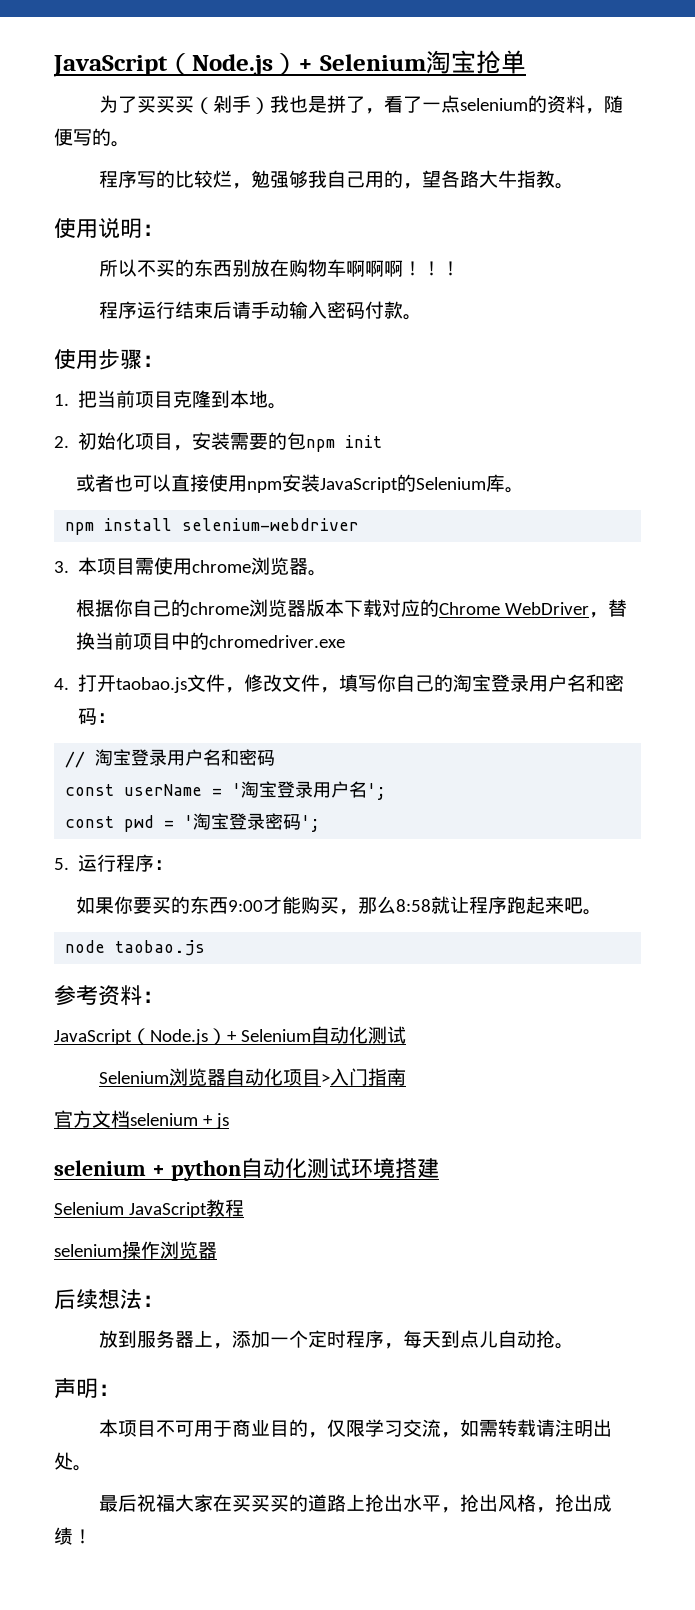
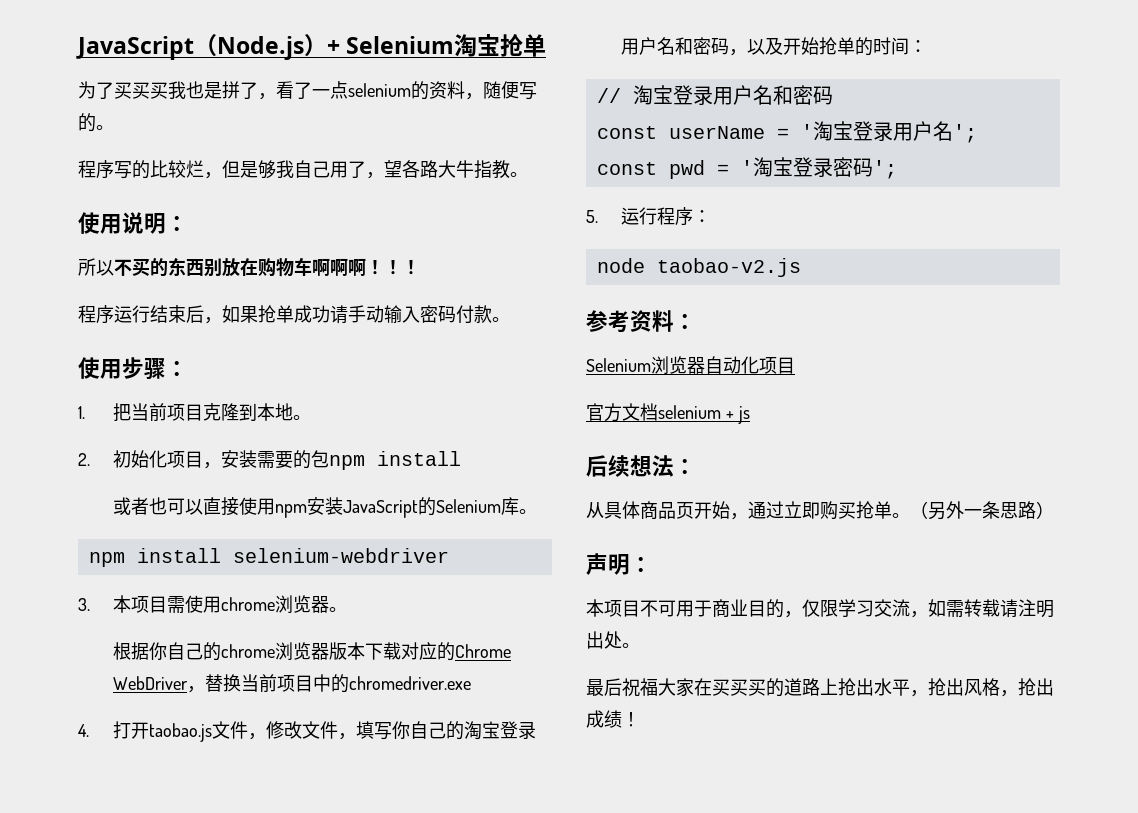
[194,95,271,114] （剁手） -> (168, 90) none
[251,170,290,188] 勉强 -> [222,160,258,178] 但是
[384,170,404,188] 的 -> [348,161,366,178] 了
(233, 310) none -> [204,305,330,324] ，如果抢单成功
[345,435,383,448] init -> [377,451,462,466] install
(98, 716) none -> [729,37,910,56] ，以及开始抢单的时间
[76,896,603,915] // 如果你要买的东西9:00才能购买，那么8:58就让程序跑起来吧。 -> (712, 216) none
[115,940,206,956] taobao.js -> [656,258,801,277] taobao-v2.js
[54,1026,406,1045] // JavaScript（Node.js）+ Selenium自动化测试 -> (696, 321) none
[321,1068,407,1086] >入门指南 -> (795, 365) none
[54,1158,439,1181] [54,1199,244,1218] [54,1241,217,1259] [54,1289,164,1310] [99,1330,575,1349] selenium + python自动化测试环境搭建 // Selenium JavaScript教程 // selenium操作浏览器 // 后续想法： // 放到服务器上，添加一个定时程序，每天到点儿自动抢。 -> [586,455,696,477] [586,501,1054,520] 后续想法： // 从具体商品页开始，通过立即购买抢单。（另外一条思路）

